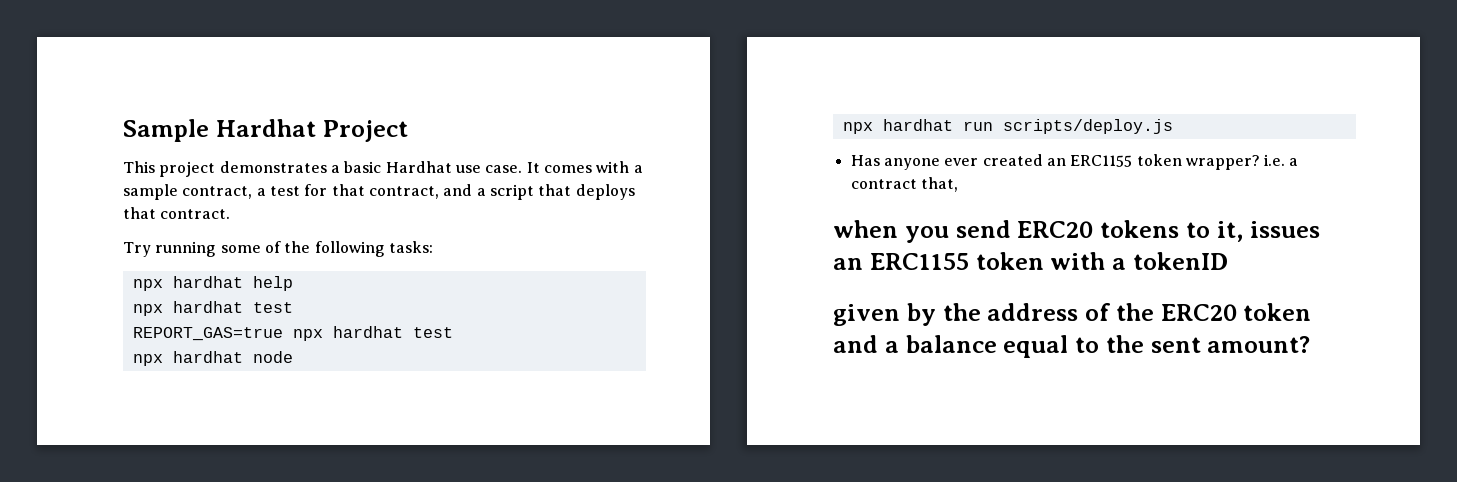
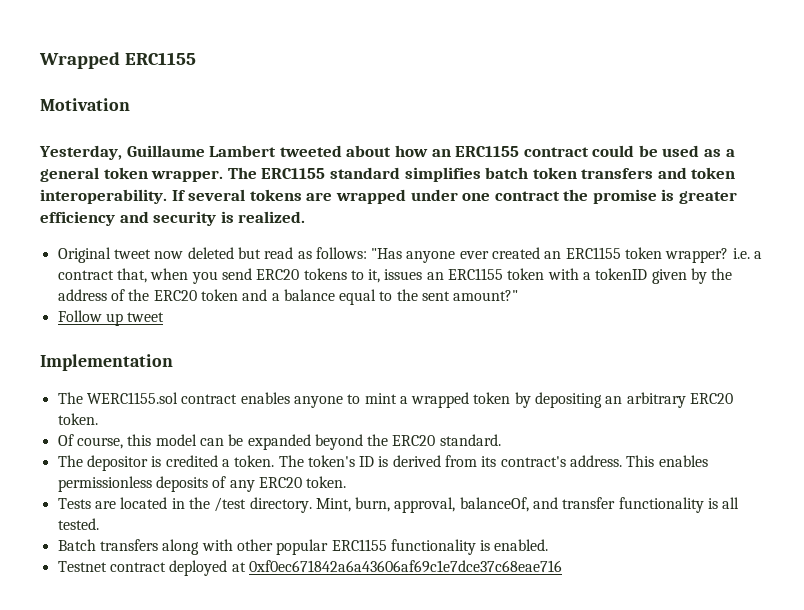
[123,119,408,142] [123,161,643,177] [123,184,635,200] [123,207,231,219] [123,241,433,257] [132,276,293,291] [132,301,293,316] [132,326,453,341] [132,351,293,366] [842,119,1173,134] [850,155,880,166] Sample Hardhat Project // This project demonstrates a basic Hardhat use case. It comes with a sample contract, a test for that contract, and a script that deploys that contract. // Try running some of the following tasks: // npx hardhat help // npx hardhat test // REPORT_GAS=true npx hardhat test // npx hardhat node // npx hardhat run scripts/deploy.js // Has -> [39,52,196,69] [40,98,130,111] [39,145,735,160] [40,167,736,182] [40,189,738,204] [40,211,306,226] [57,247,403,263] Wrapped ERC1155 // Motivation // Yesterday, Guillaume Lambert tweeted about how an ERC1155 contract could be used as a general token wrapper. The ERC1155 standard simplifies batch token transfers and token interoperability. If several tokens are wrapped under one contract the promise is greater efficiency and security is realized. // Original tweet now deleted but read as follows: "Has
(958, 184) // -> (147, 275) none
(1228, 261) // -> (648, 274) none
[1207,336,1311,353] amount? -> [453,290,519,301] [57,310,165,326] [40,354,173,371] [57,392,734,408] [57,413,98,425] [57,434,501,450] [57,455,708,471] [57,476,347,492] [57,497,740,513] [57,518,99,530] [57,539,549,555] [57,560,562,576] amount?" // Follow up tweet // Implementation // The WERC1155.sol contract enables anyone to mint a wrapped token by depositing an arbitrary ERC20 token. // Of course, this model can be expanded beyond the ERC20 standard. // The depositor is credited a token. The token's ID is derived from its contract's address. This enables permissionless deposits of any ERC20 token. // Tests are located in the /test directory. Mint, burn, approval, balanceOf, and transfer functionality is all tested. // Batch transfers along with other popular ERC1155 functionality is enabled. // Testnet contract deployed at 0xf0ec671842a6a43606af69c1e7dce37c68eae716

